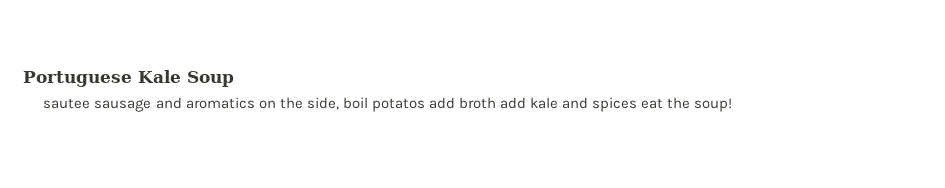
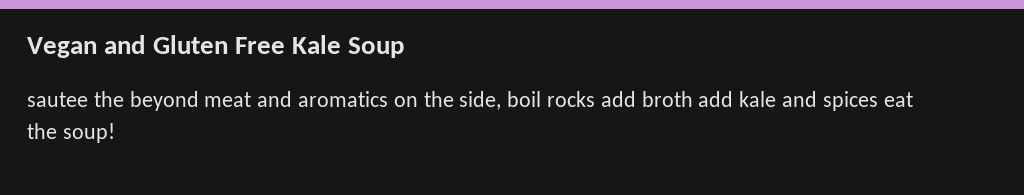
[23,71,132,87] Portuguese -> [27,35,285,58] Vegan and Gluten Free
[94,99,152,112] sausage -> [93,91,252,111] the beyond meat
[371,98,425,112] potatos -> [547,91,596,107] rocks

